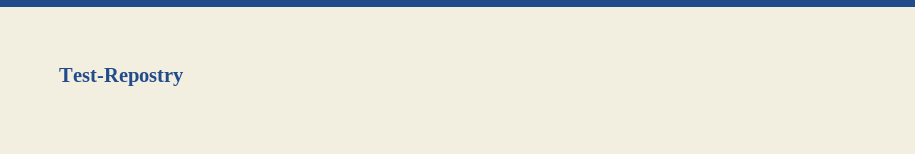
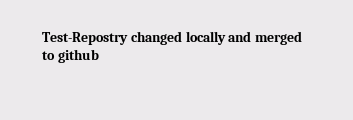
(184, 77) none -> [130,31,303,45] [42,49,99,63] changed locally and merged to github

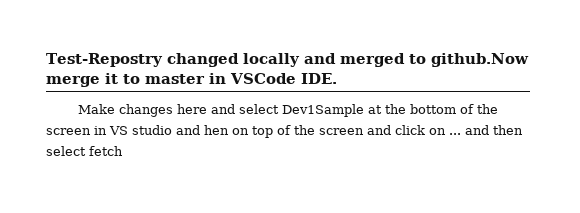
[57,49,99,63] github -> [430,53,529,67] [46,73,337,87] [78,104,499,117] [46,125,523,138] [46,146,123,156] github.Now merge it to master in VSCode IDE. // Make changes here and select Dev1Sample at the bottom of the screen in VS studio and hen on top of the screen and click on ... and then select fetch

